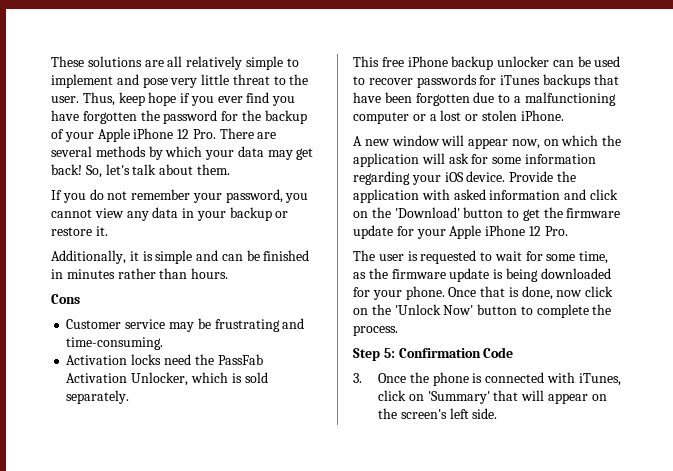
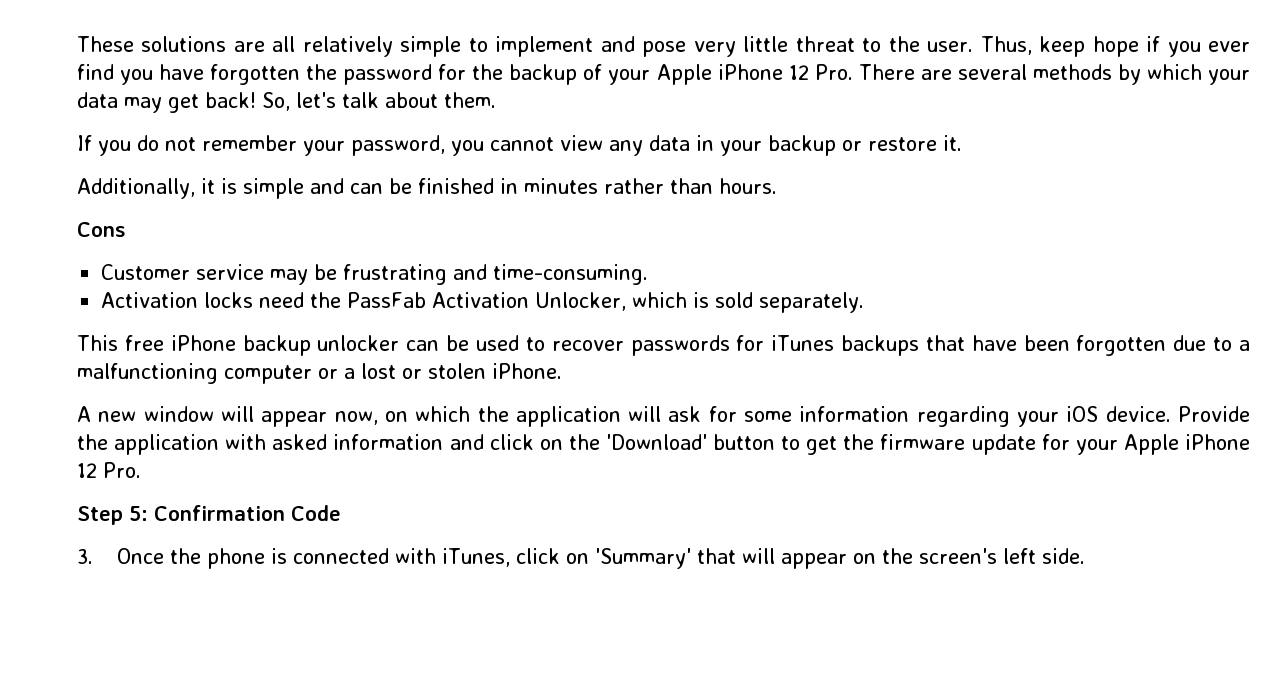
[353,250,609,264] [353,268,611,282] [353,286,614,300] [353,304,612,318] [353,325,398,336] // The user is requested to wait for some time, as the firmware update is being downloaded for your phone. Once that is done, now click on the 'Unlock Now' button to complete the process. -> (141, 470) none

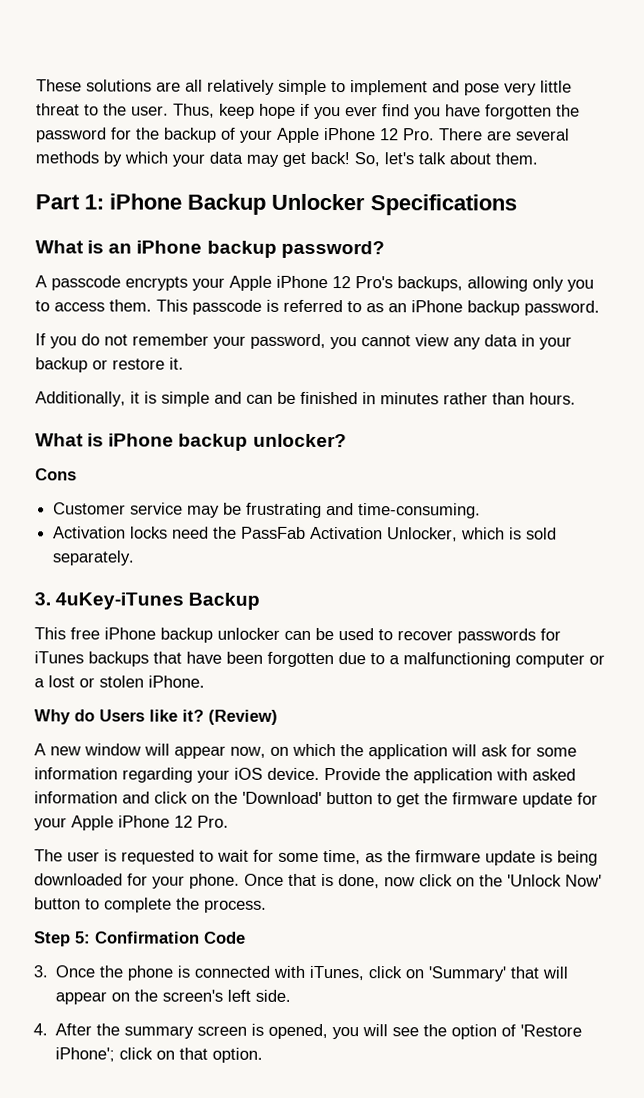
(496, 100) none -> [35,193,517,216] [35,240,385,259] [35,275,594,292] [35,299,600,316] // Part 1: iPhone Backup Unlocker Specifications // What is an iPhone backup password? // A passcode encrypts your Apple iPhone 12 Pro's backups, allowing only you to access them. This passcode is referred to as an iPhone backup password.
(777, 186) none -> [35,433,347,451] // What is iPhone backup unlocker?
(865, 302) none -> [34,592,261,610] // 3. 4uKey-iTunes Backup
(562, 371) none -> [34,709,278,725] // Why do Users like it? (Review)
(141, 470) none -> [34,849,598,866] [34,873,602,889] [34,897,267,913] // The user is requested to wait for some time, as the firmware update is being downloaded for your phone. Once that is done, now click on the 'Unlock Now' button to complete the process.
(1086, 556) none -> [33,1023,583,1040] [55,1047,264,1063] // 4. After the summary screen is opened, you will see the option of 'Restore iPhone'; click on that option.

